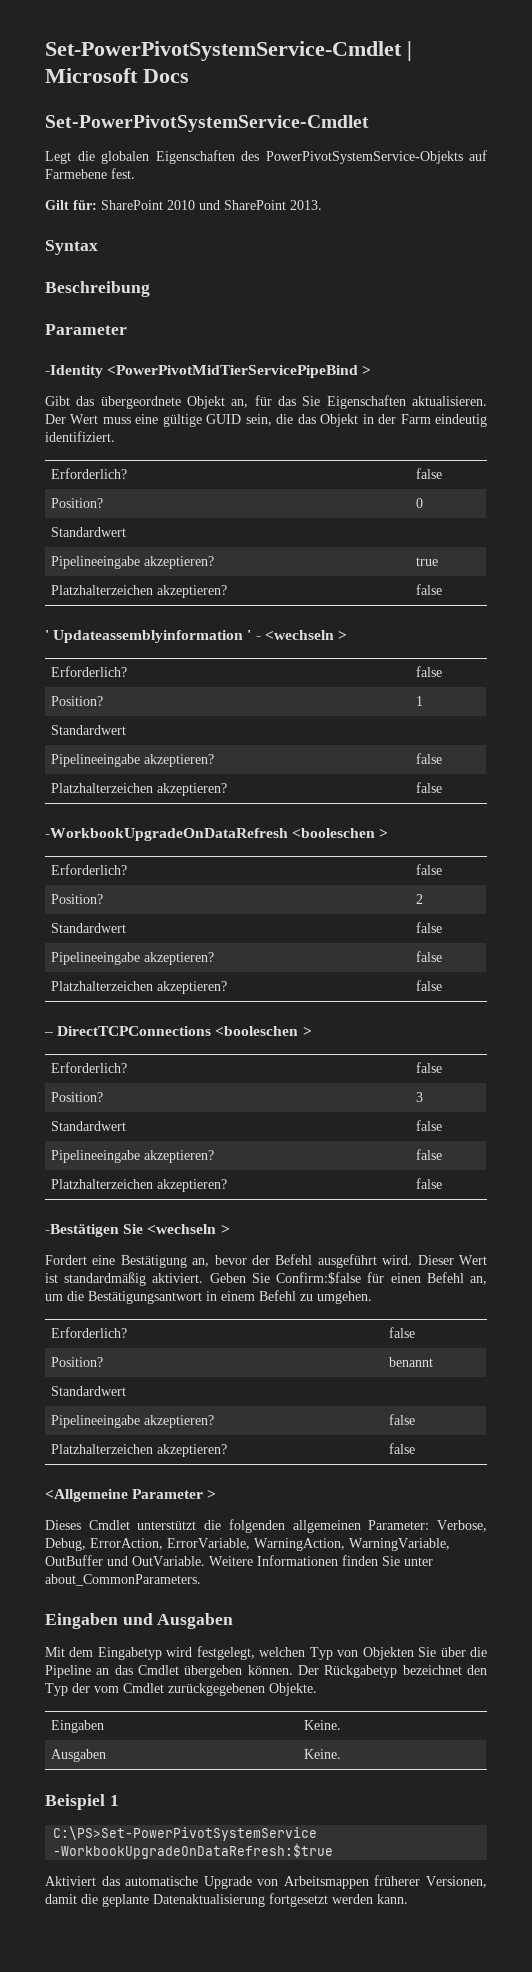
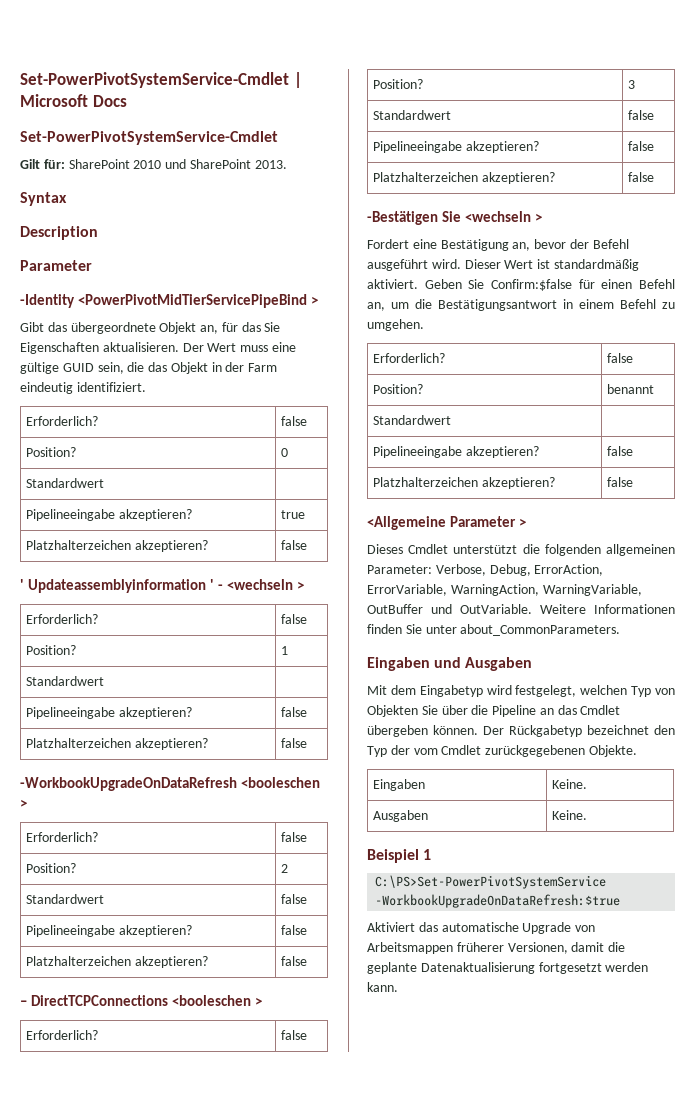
[45,150,487,164] [45,168,135,179] // Legt die globalen Eigenschaften des PowerPivotSystemService-Objekts auf Farmebene fest. -> (278, 138) none
[45,281,150,297] Beschreibung -> [20,226,98,240] Description

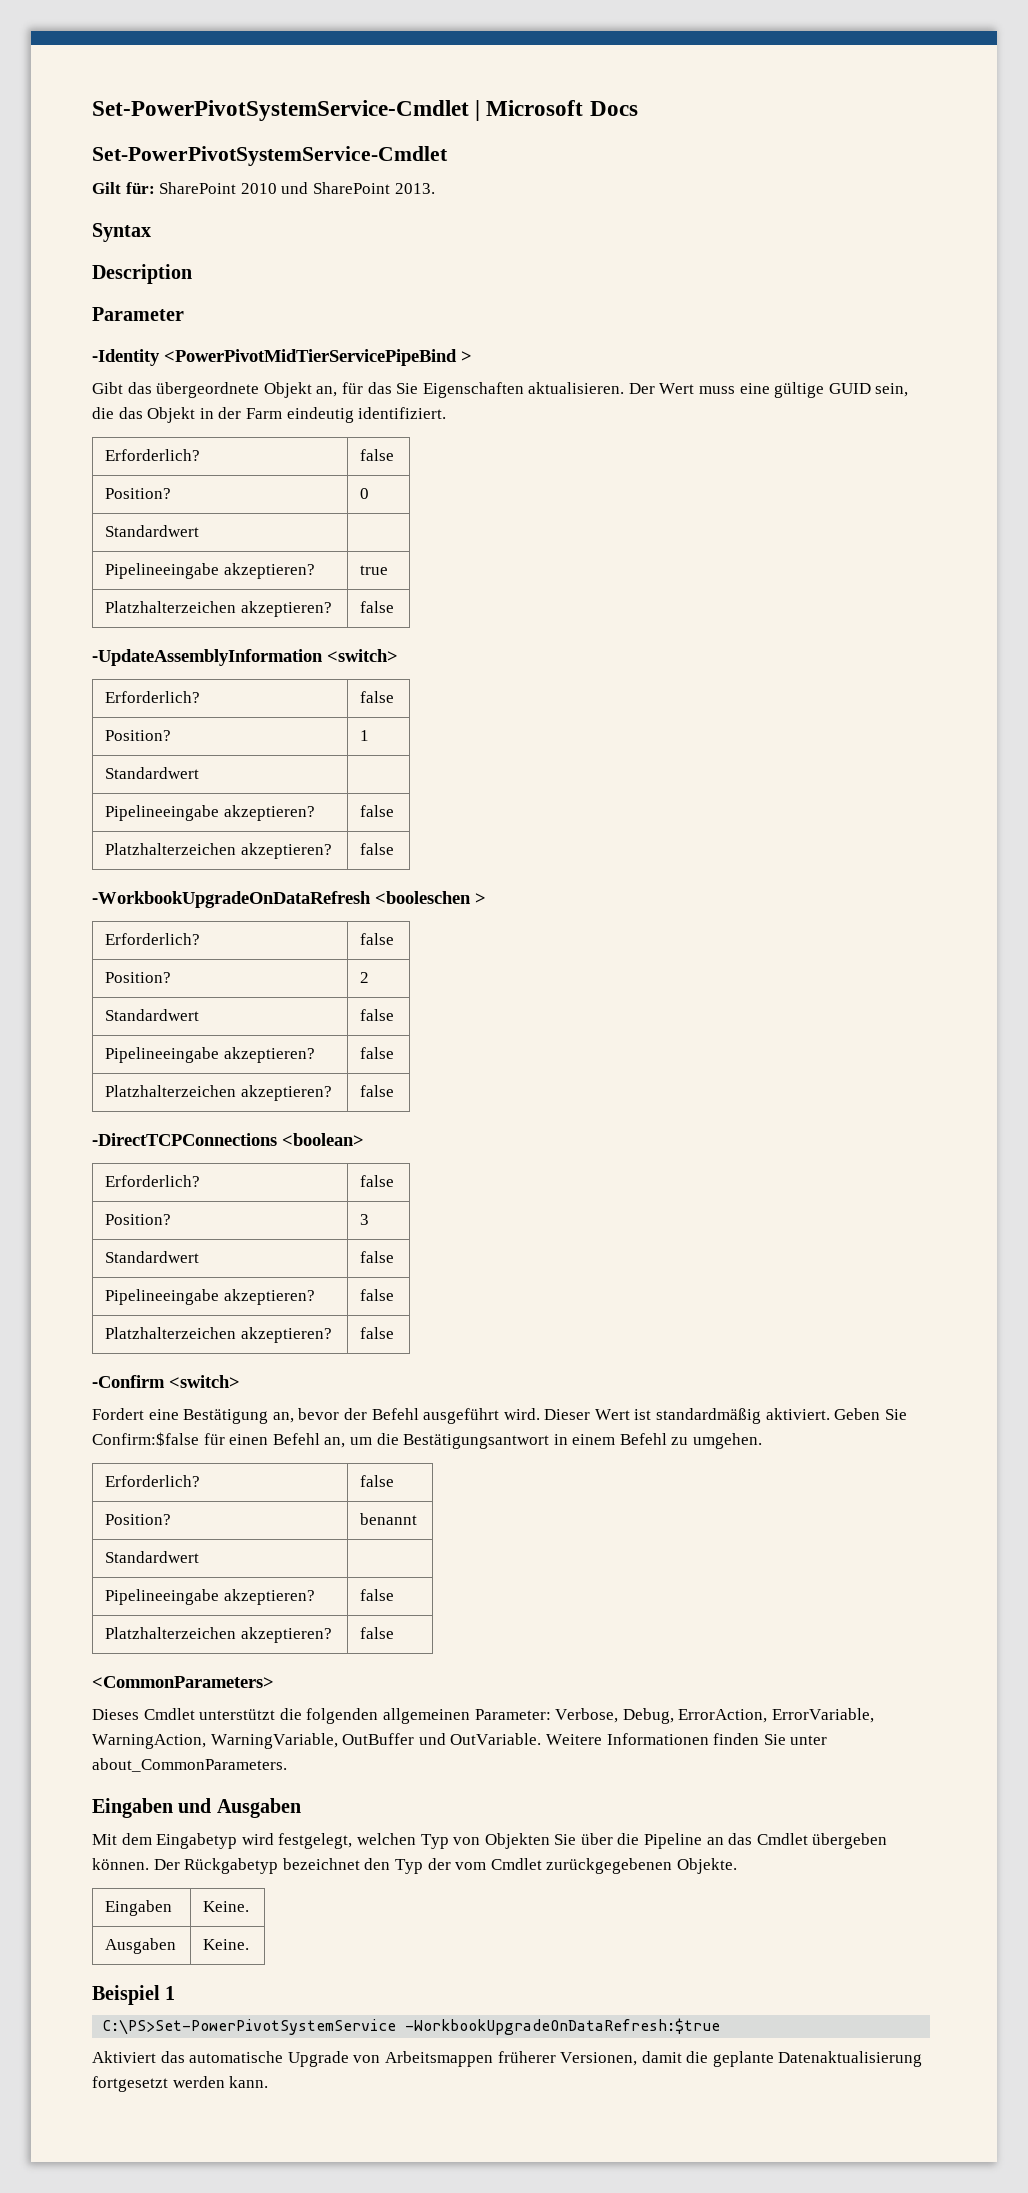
[20,579,304,593] ' Updateassemblyinformation ' - <wechseln > -> [92,649,398,666] -UpdateAssemblyInformation <switch>
[20,995,262,1006] – DirectTCPConnections <booleschen > -> [92,1133,364,1146] -DirectTCPConnections <boolean>
[367,211,542,225] -Bestätigen Sie <wechseln > -> [92,1375,240,1388] -Confirm <switch>
[367,516,526,530] <Allgemeine Parameter > -> [92,1676,274,1688] <CommonParameters>

